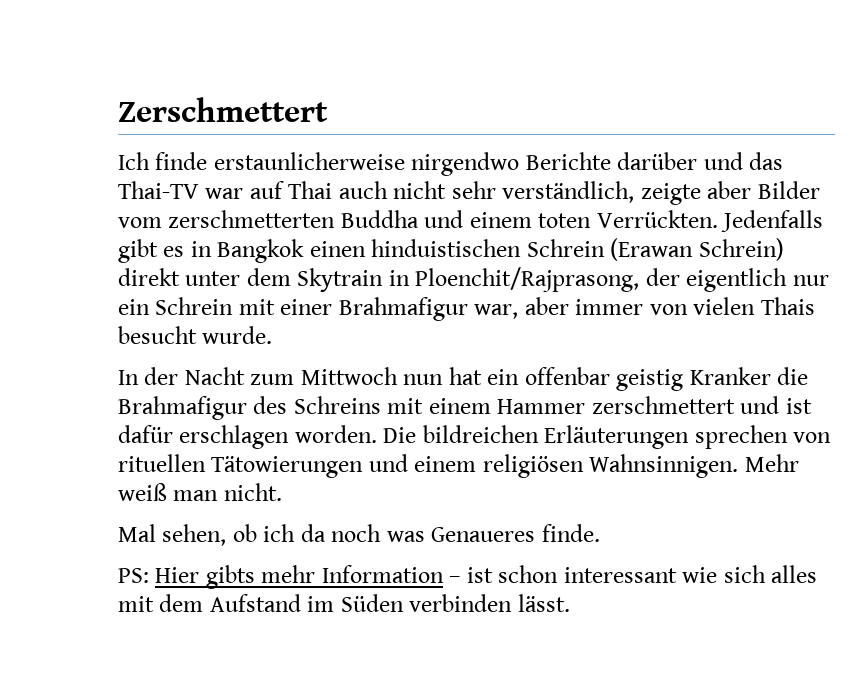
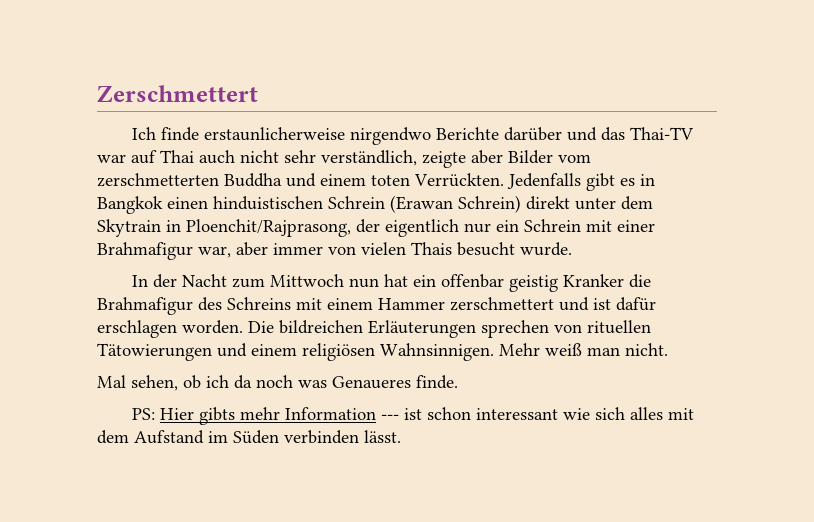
[449,576,461,583] – -> [380,414,399,420] ---

